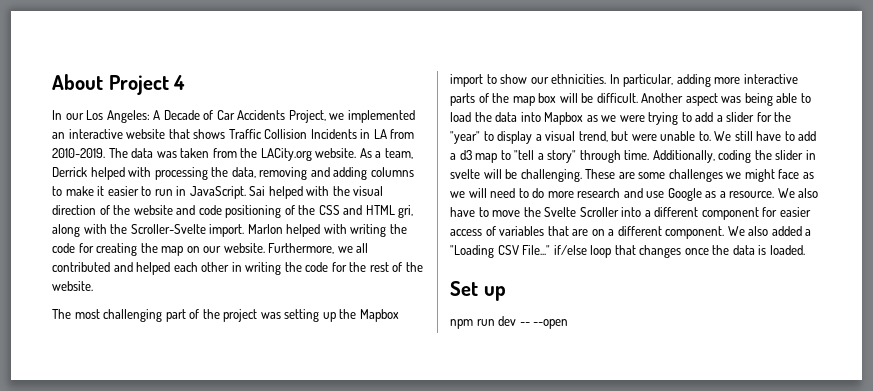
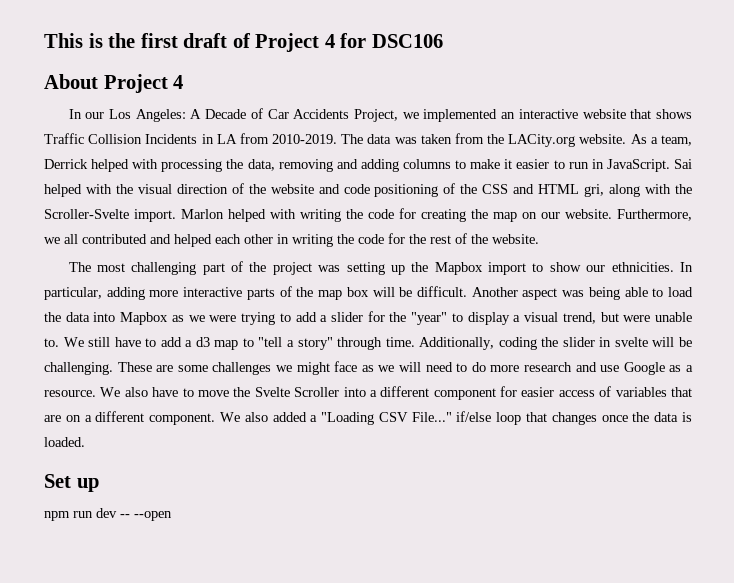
(52, 82) none -> [44,33,443,52] This is the first draft of Project 4 for DSC106 //

